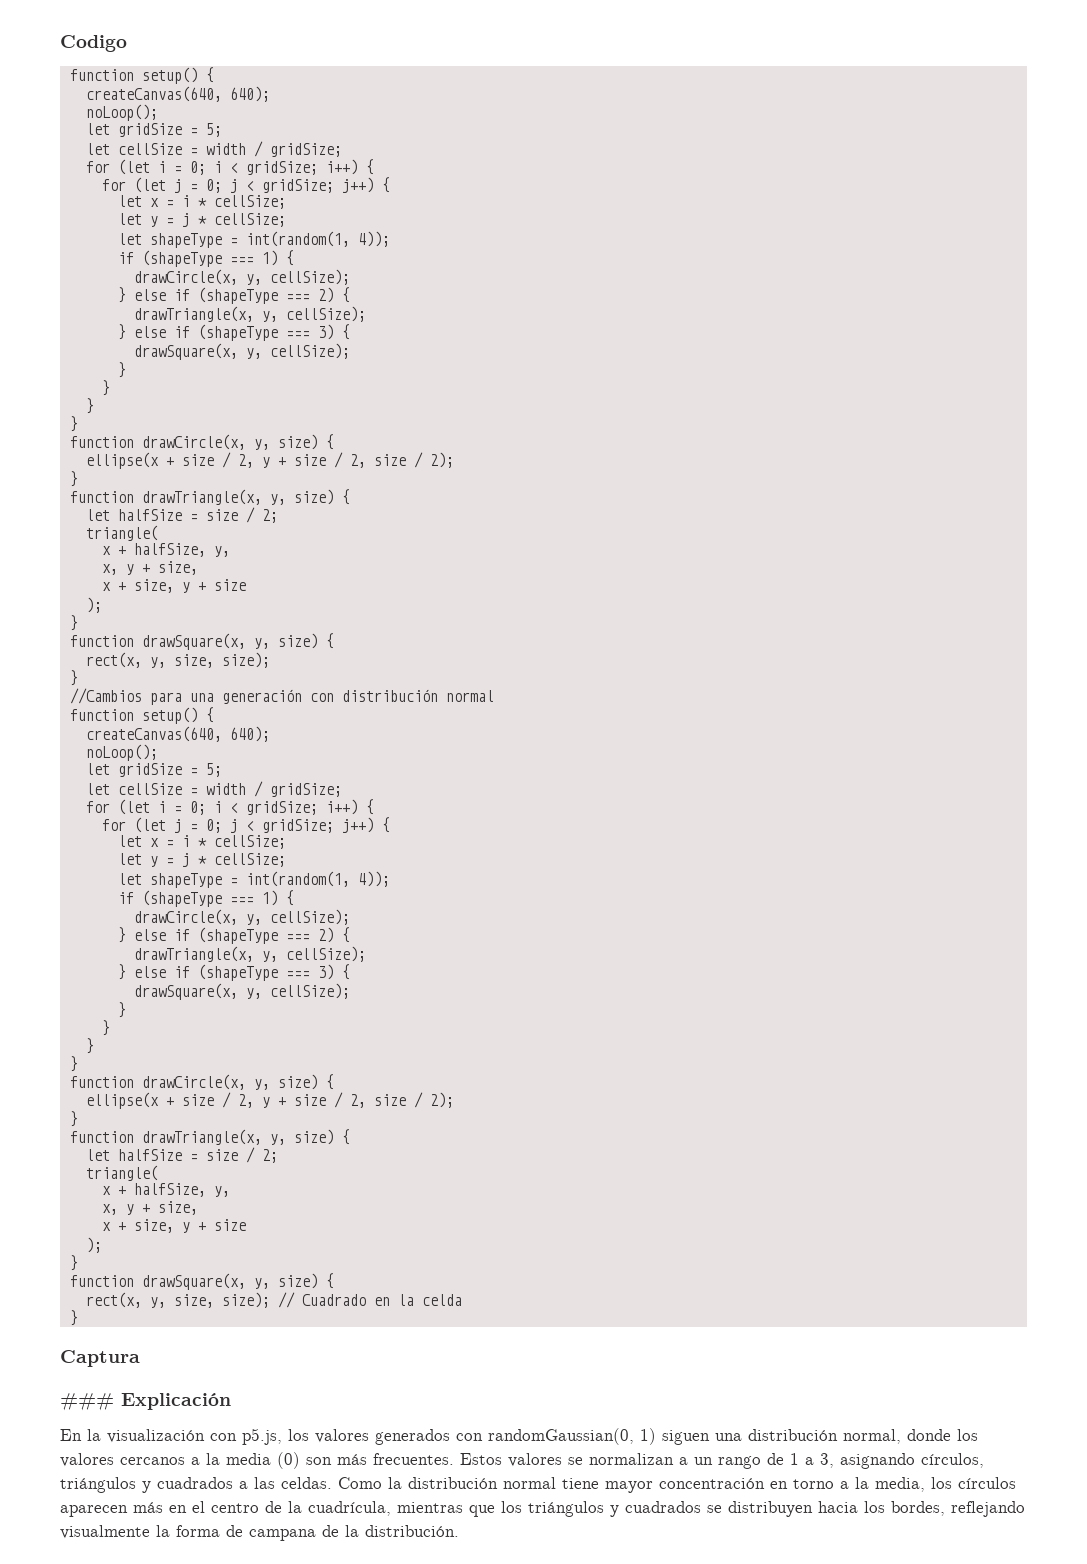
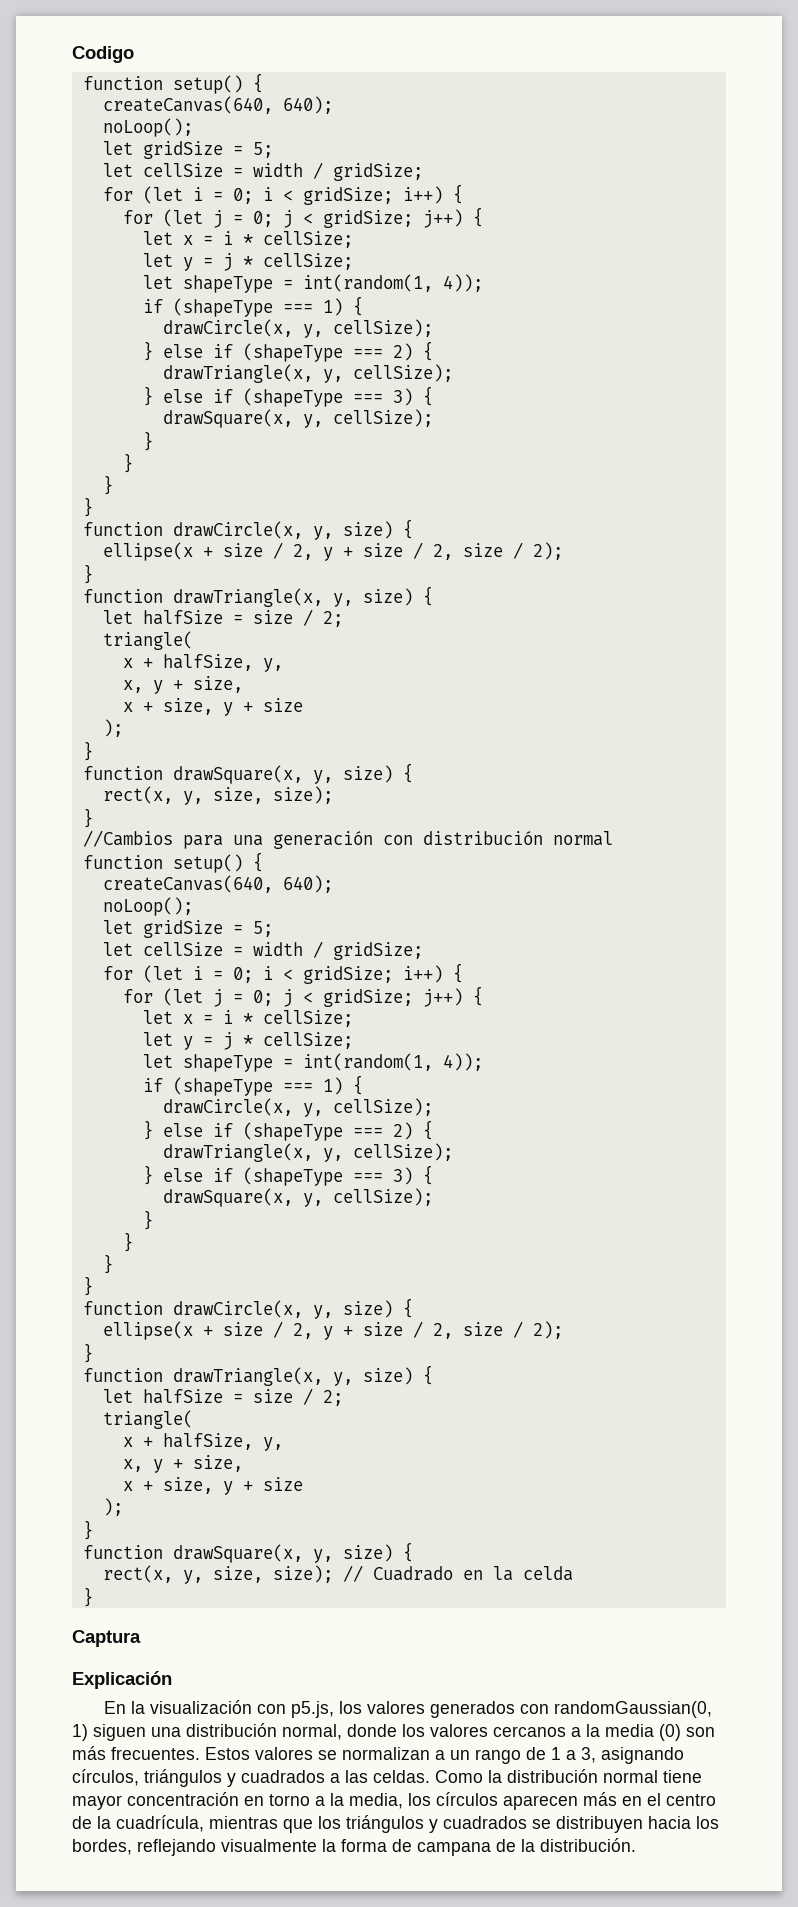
[60,1393,114,1411] ### -> (141, 1638) none

